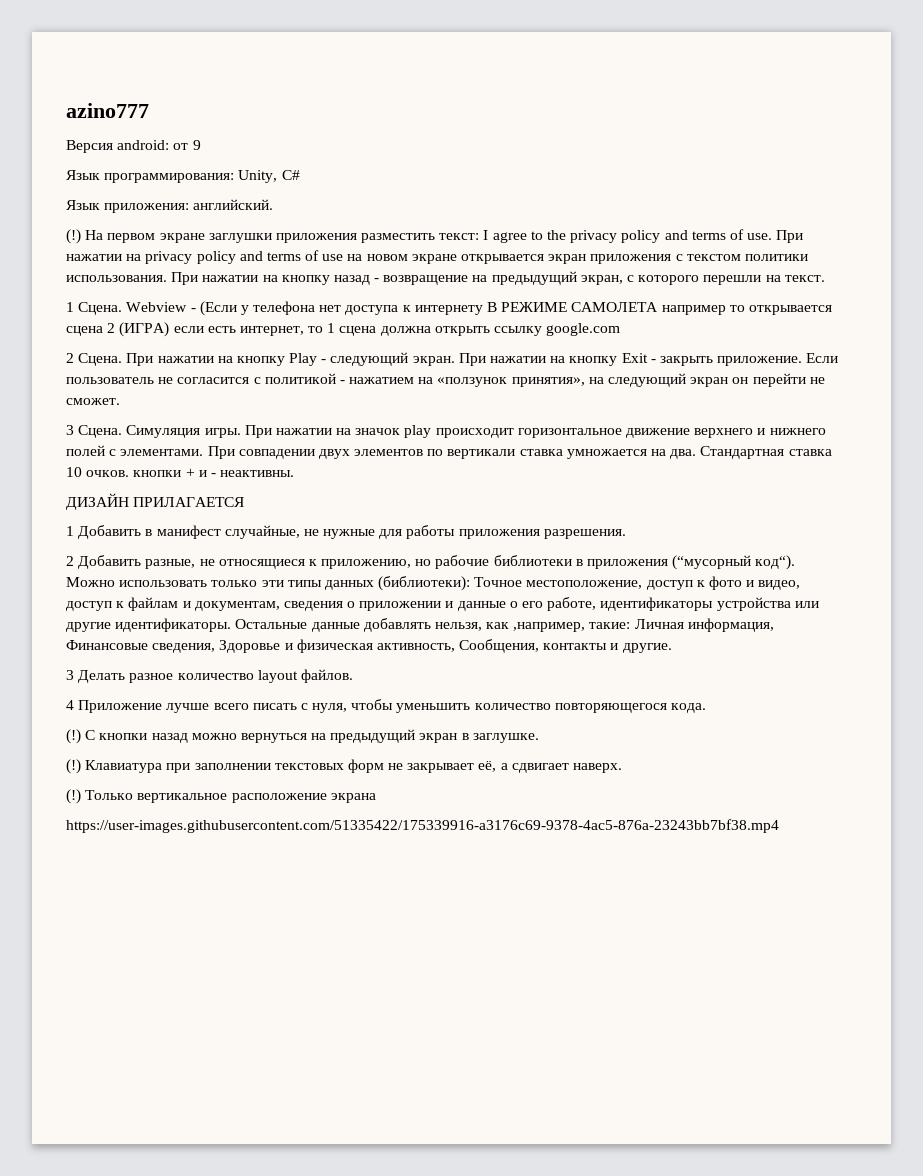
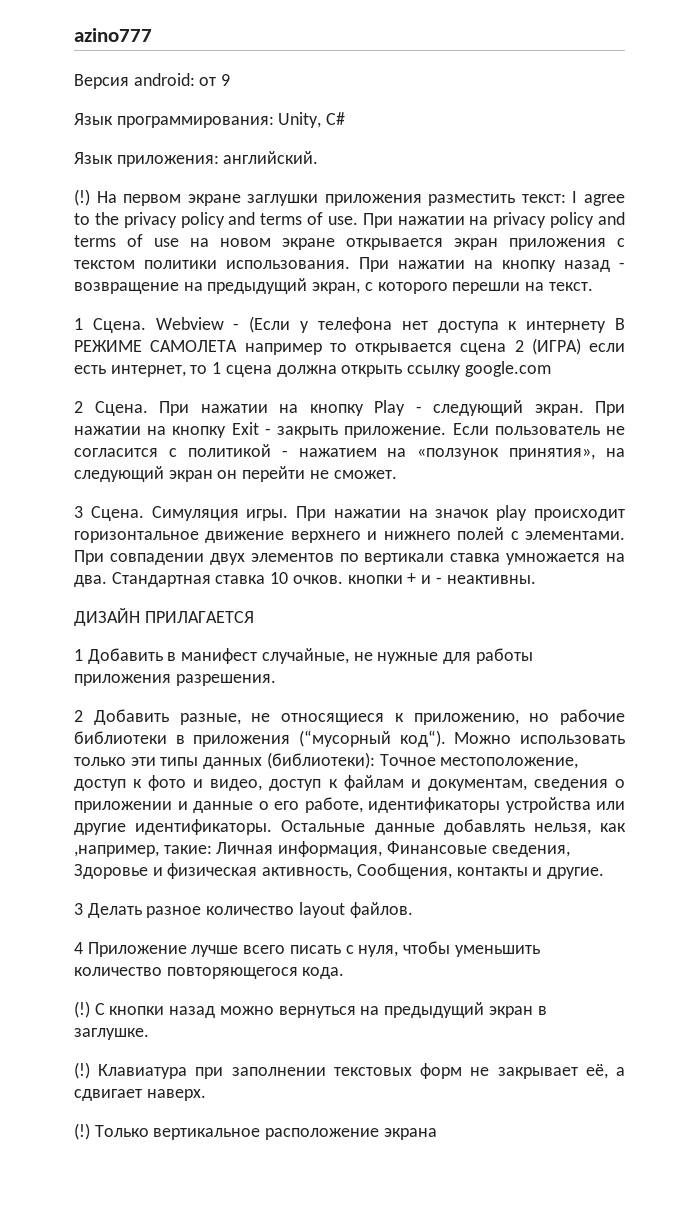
[66,819,779,833] // https://user-images.githubusercontent.com/51335422/175339916-a3176c69-9378-4ac5-876a-23243bb7bf38.mp4 -> (437, 1134) none

